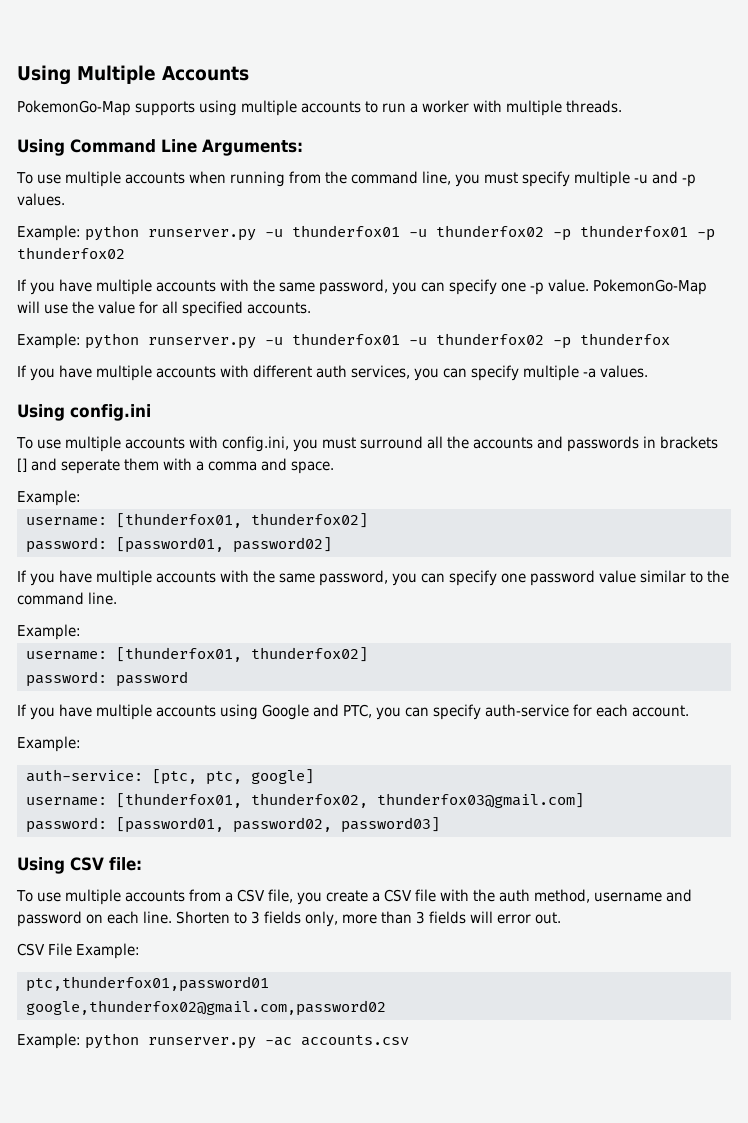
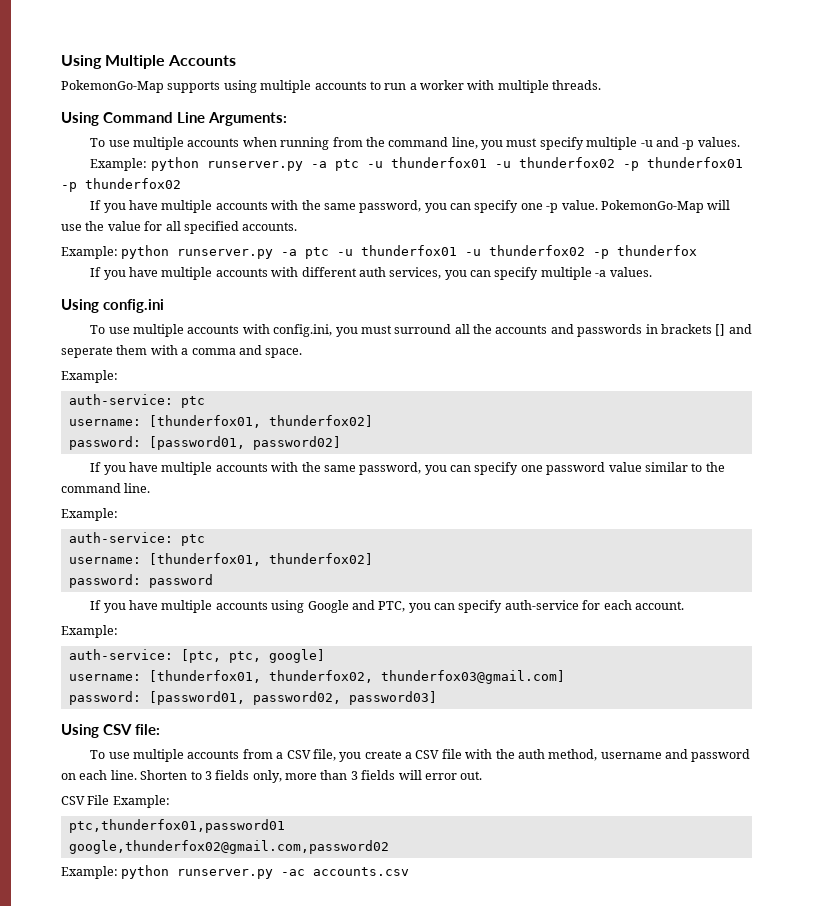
(256, 235) none -> [310,159,359,171] -a ptc
(256, 343) none -> [281,247,330,259] -a ptc
(81, 498) none -> [68,394,205,408] // auth-service: ptc
(81, 632) none -> [68,532,205,546] // auth-service: ptc

